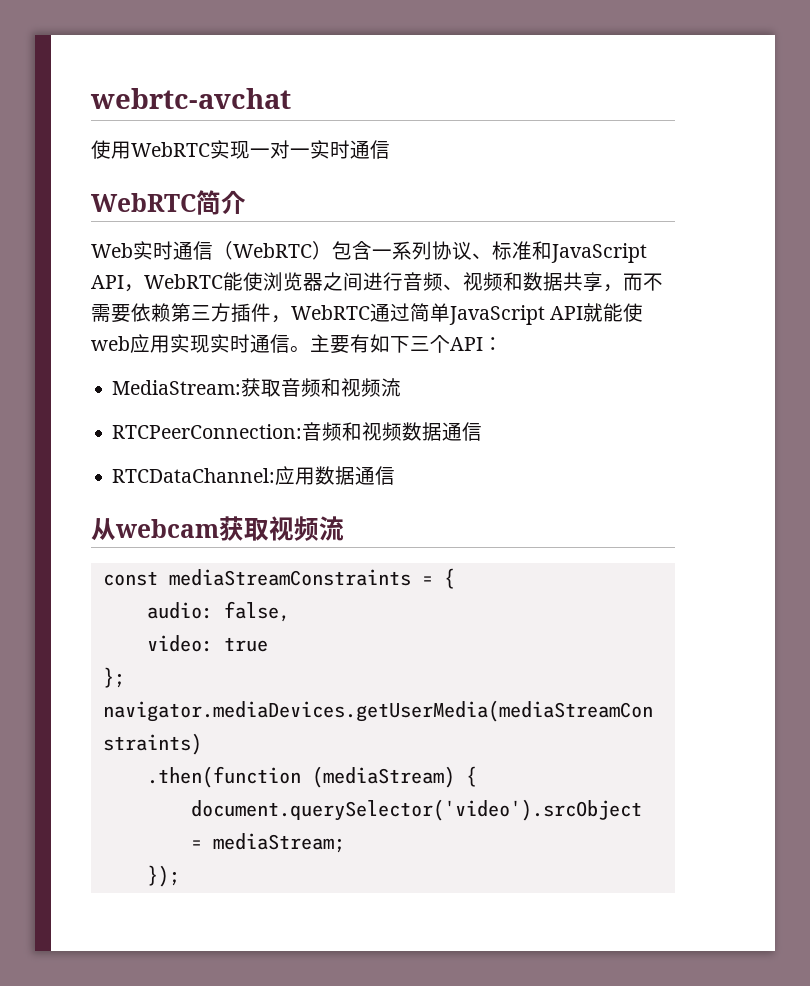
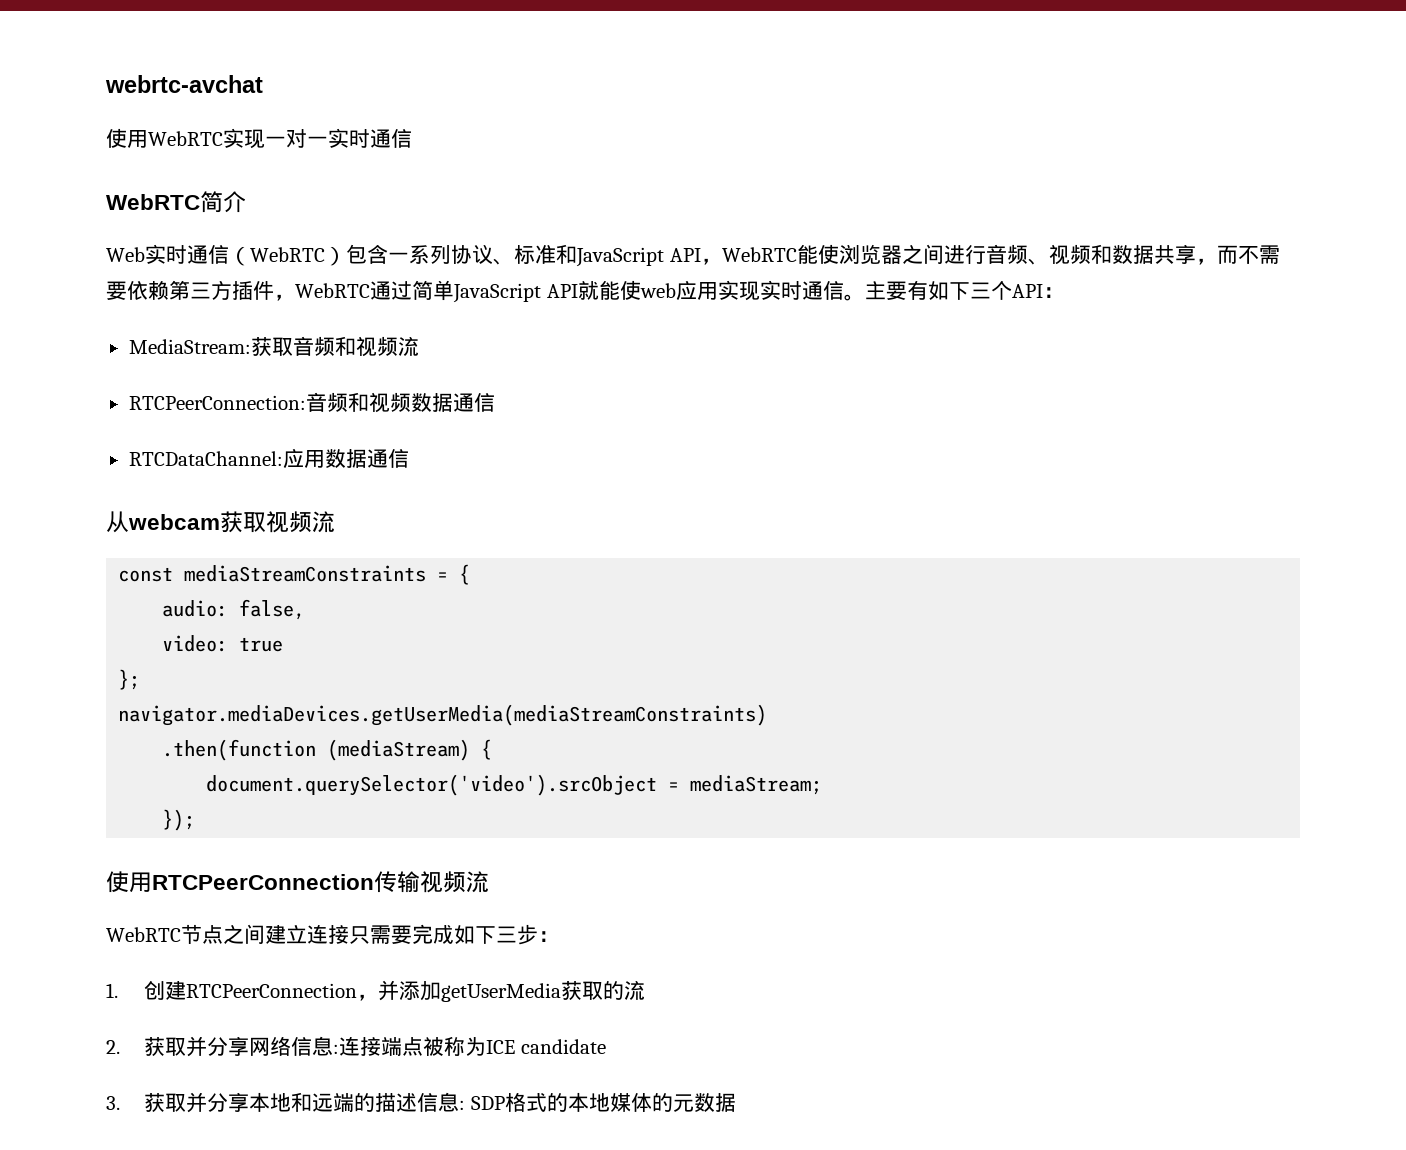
(180, 876) none -> [106,871,489,893] [106,924,559,945] [106,980,646,1002] [106,1036,606,1057] [106,1092,736,1113] // 使用RTCPeerConnection传输视频流 // WebRTC节点之间建立连接只需要完成如下三步： // 1.创建RTCPeerConnection，并添加getUserMedia获取的流 // 2.获取并分享网络信息:连接端点被称为ICE candidate // 3.获取并分享本地和远端的描述信息: SDP格式的本地媒体的元数据

